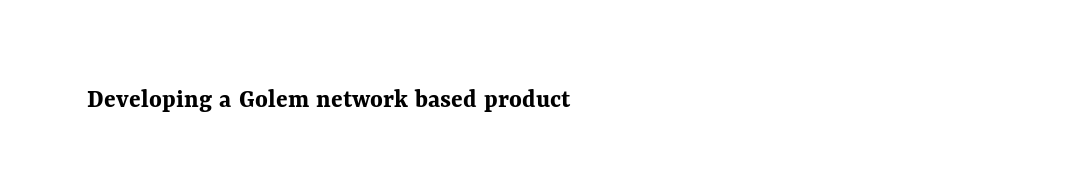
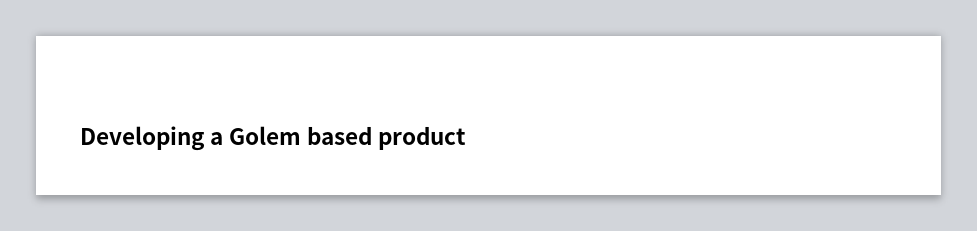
[315,89,408,107] network -> (302, 135) none

